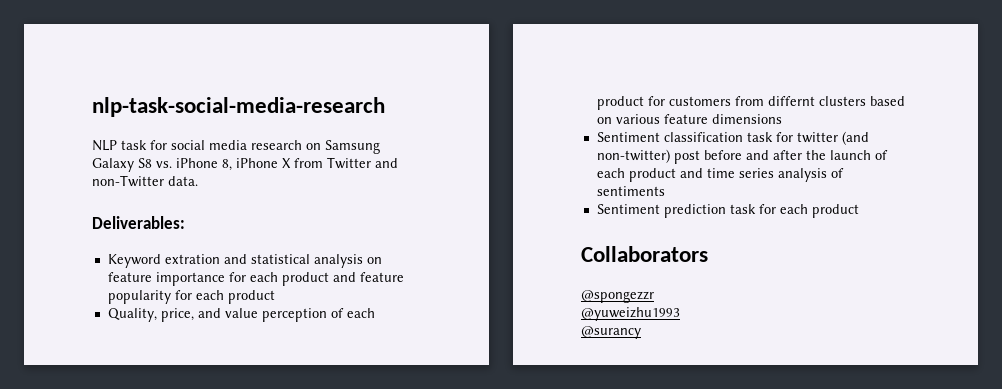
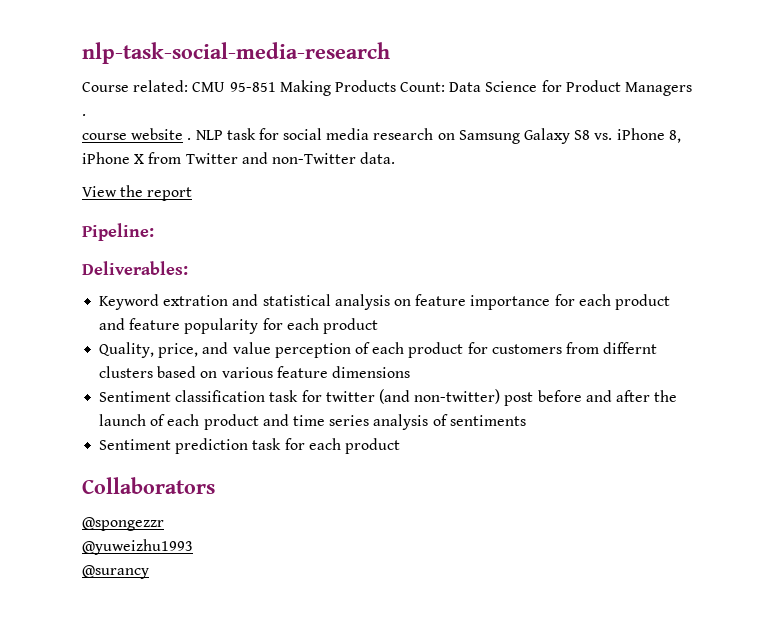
(385, 107) none -> [82,80,693,96] [82,114,86,116] [82,128,192,140] Course related: CMU 95-851 Making Products Count: Data Science for Product Managers . // course website .
(198, 181) none -> [82,185,193,201] [82,223,154,241] // View the report // Pipeline:

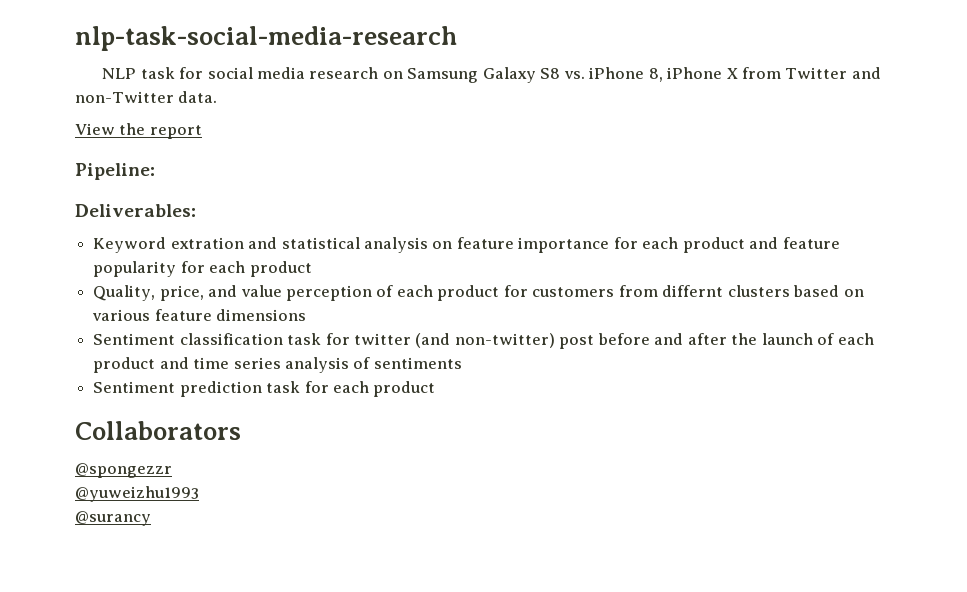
[82,80,693,96] [82,114,86,116] [82,128,192,140] Course related: CMU 95-851 Making Products Count: Data Science for Product Managers . // course website . -> (457, 38) none

